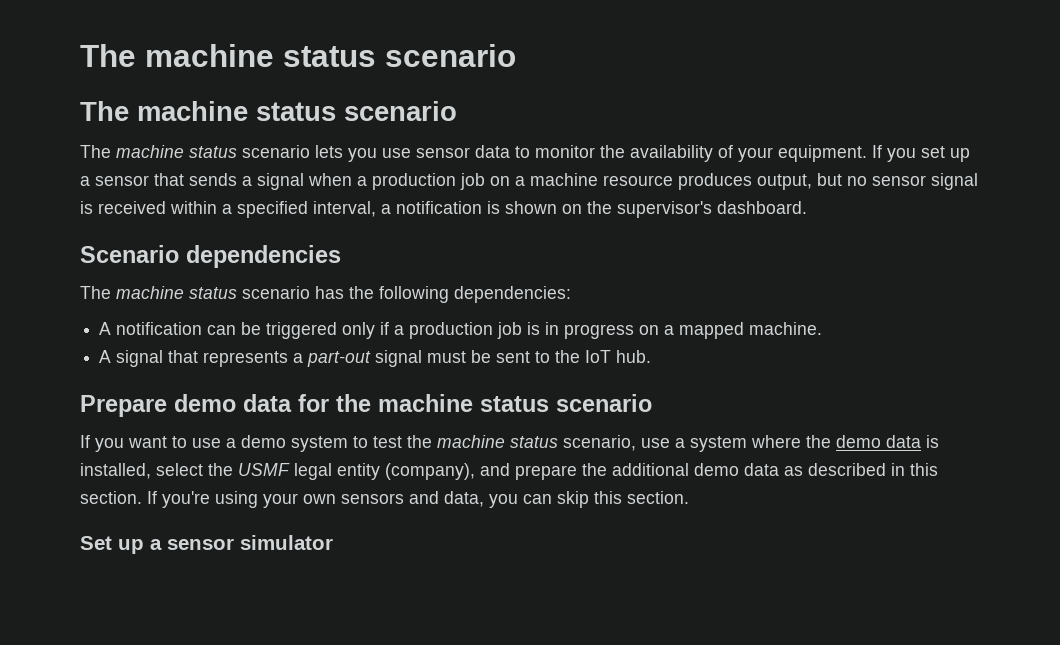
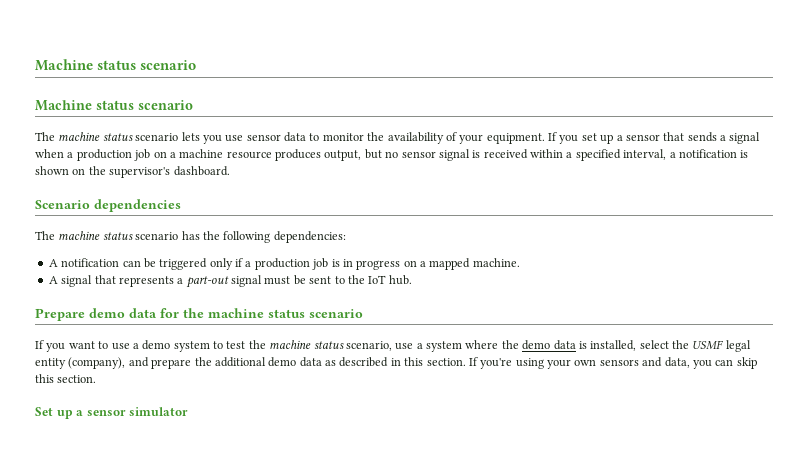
[80,44,516,67] [80,101,248,121] The machine status scenario // The machine -> [35,59,197,71] [35,100,92,111] Machine status scenario // Machine

